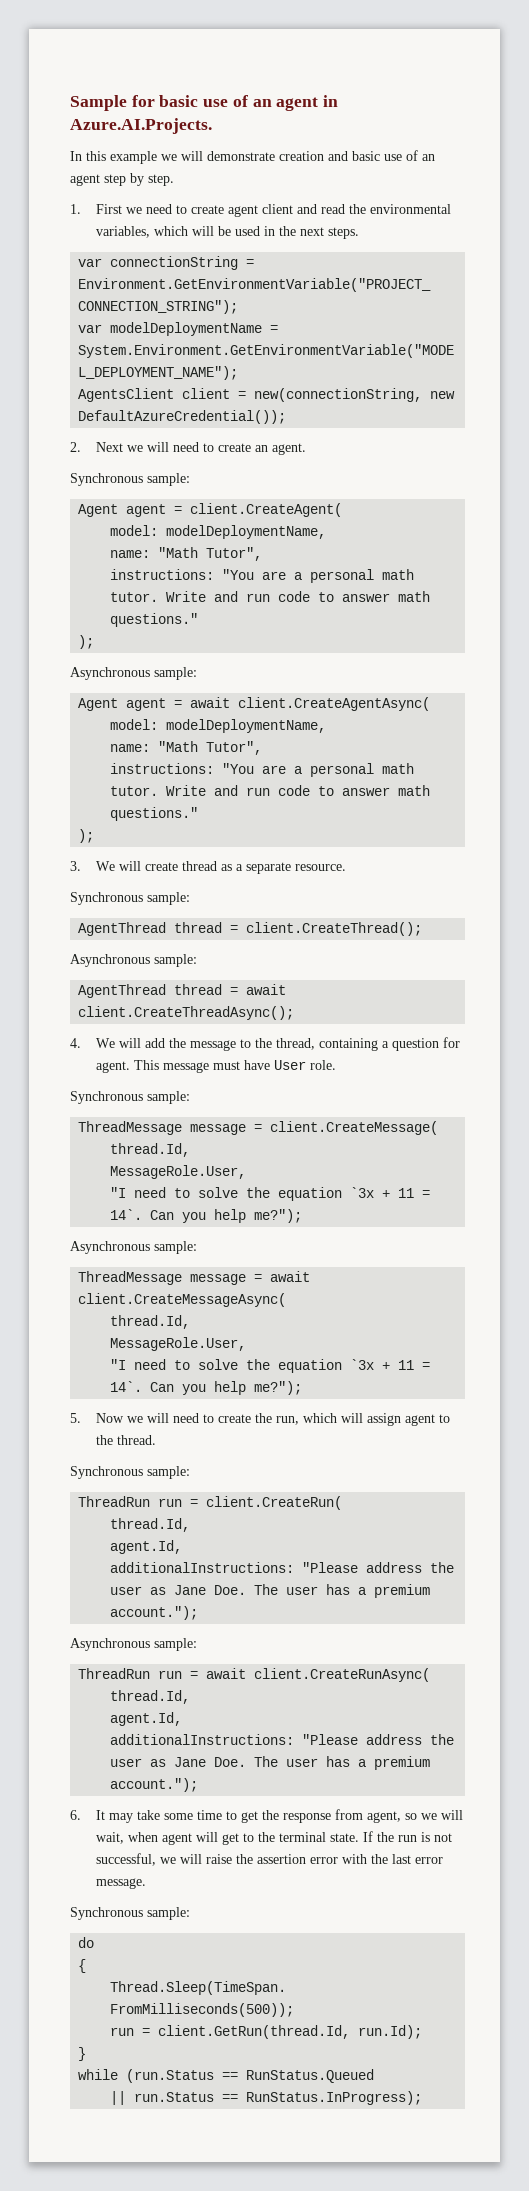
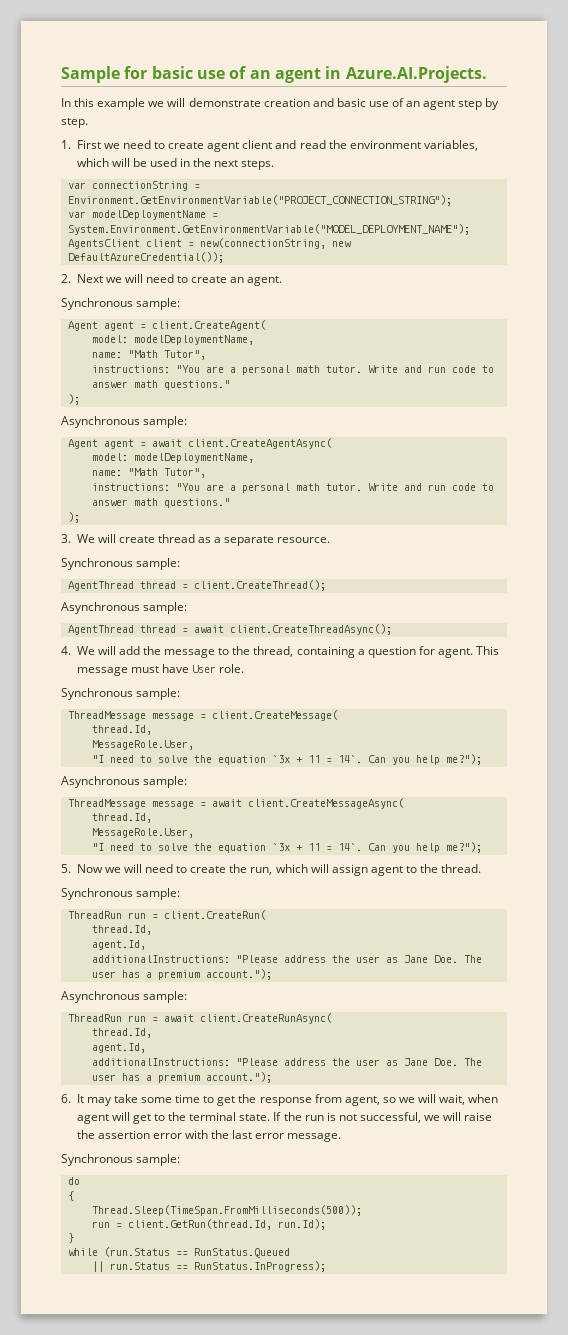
[369,204,451,214] environmental -> [349,140,421,149] environment

